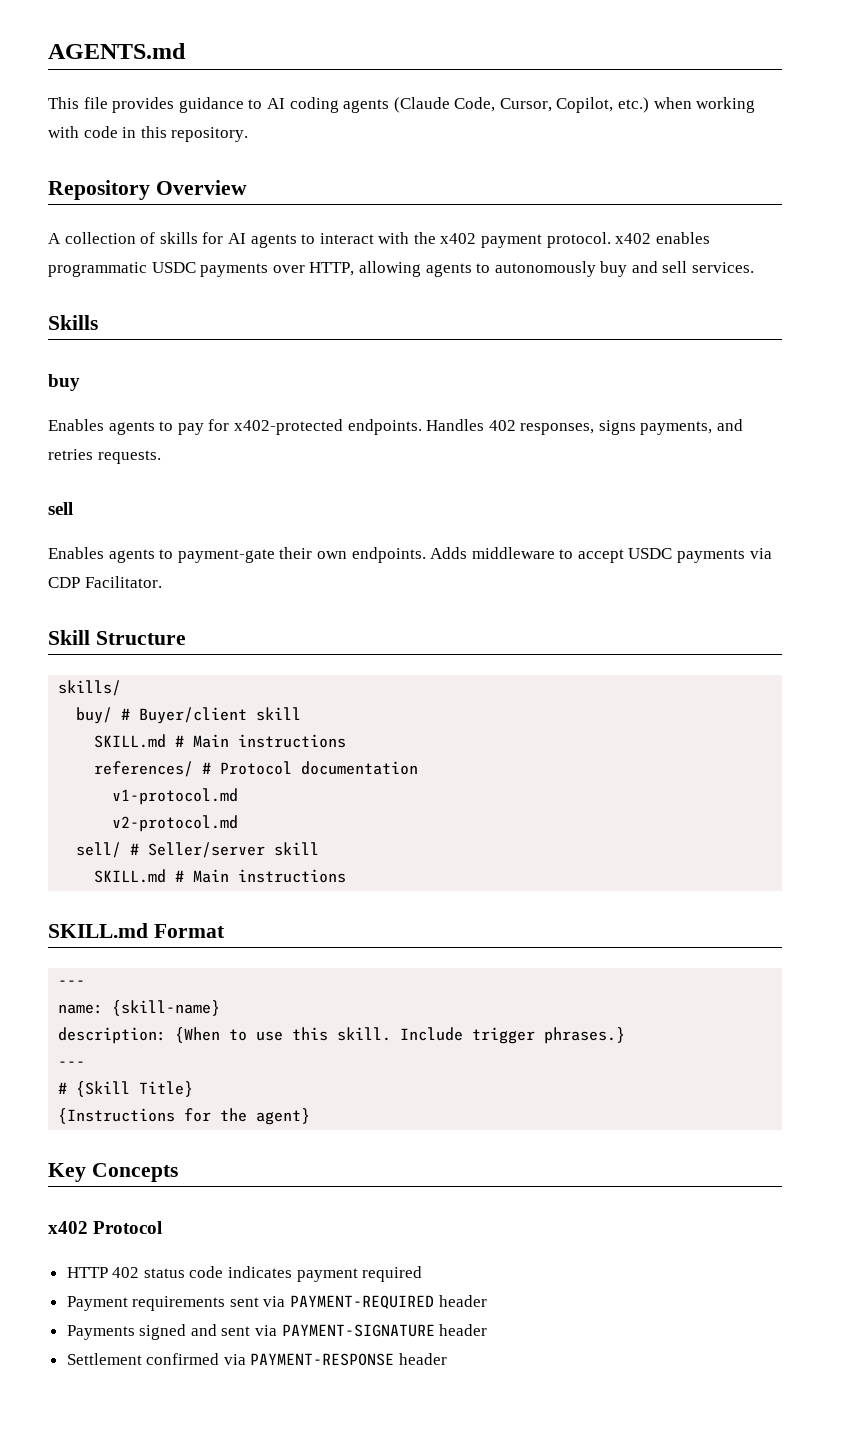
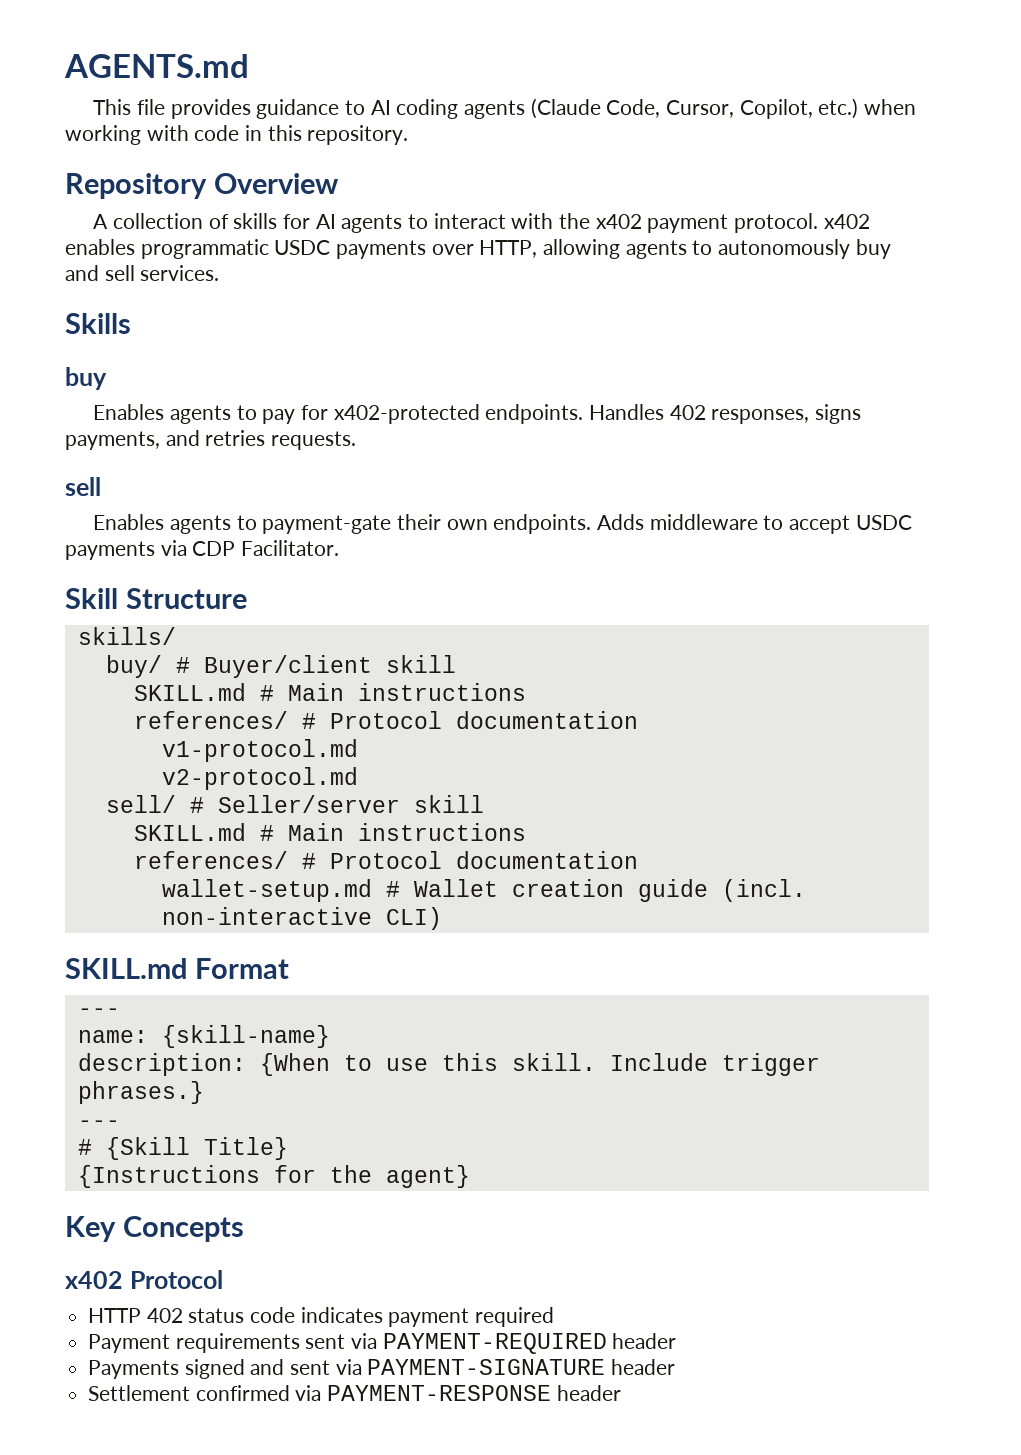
(347, 876) none -> [133,851,638,869] [161,879,806,902] [161,907,442,930] // references/ # Protocol documentation // wallet-setup.md # Wallet creation guide (incl. non-interactive CLI)

